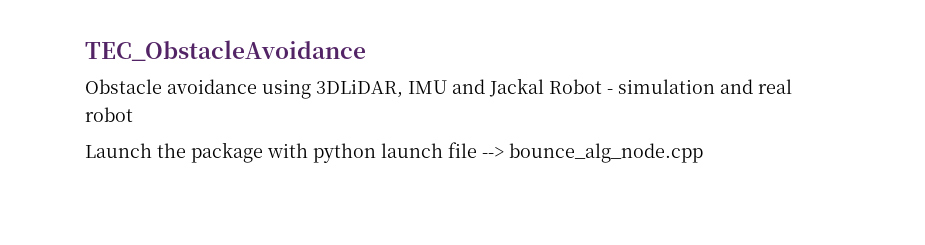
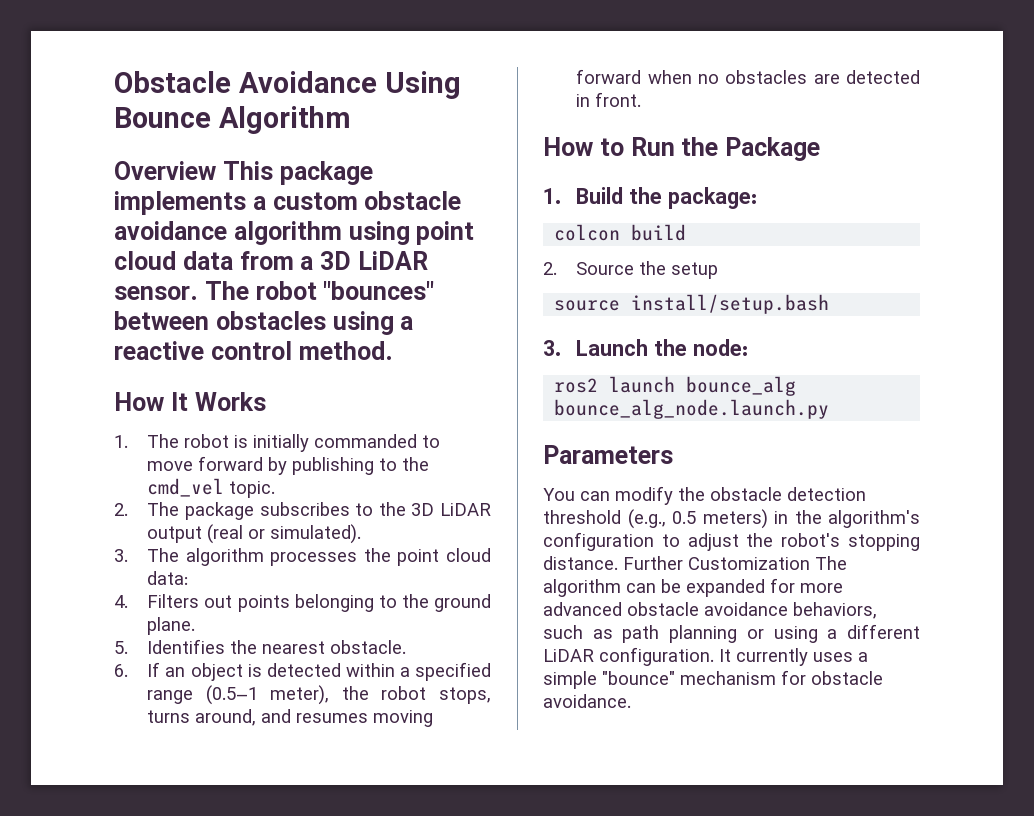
[85,40,366,61] [85,78,792,99] [85,107,133,122] [85,142,703,163] TEC_ObstacleAvoidance // Obstacle avoidance using 3DLiDAR, IMU and Jackal Robot - simulation and real robot // Launch the package with python launch file --> bounce_alg_node.cpp -> [114,71,461,99] [114,106,351,134] [114,161,373,185] [114,191,462,215] [114,221,475,245] [114,251,428,270] [114,281,435,300] [114,311,414,335] [114,341,393,360] [114,392,266,411] [114,434,441,452] [147,456,430,475] [147,478,276,498] [114,502,491,520] [147,524,362,544] [114,548,491,566] [147,571,189,585] [114,594,491,612] [147,617,196,635] [114,639,407,654] [114,662,491,681] [147,685,491,705] [147,709,434,727] [576,69,920,84] [576,92,642,107] [543,137,820,161] [543,187,757,209] [554,224,687,241] [543,261,719,279] [554,294,830,314] [543,339,748,356] [554,376,797,396] [554,399,830,419] [543,445,673,464] [543,486,866,505] [543,509,920,529] [543,532,920,551] [543,556,847,570] [543,578,843,597] [543,602,877,619] [543,624,920,643] [543,647,868,666] [543,670,883,689] [543,694,631,708] Obstacle Avoidance Using Bounce Algorithm // Overview This package implements a custom obstacle avoidance algorithm using point cloud data from a 3D LiDAR sensor. The robot "bounces" between obstacles using a reactive control method. // How It Works // 1. The robot is initially commanded to move forward by publishing to the cmd_vel topic. // 2. The package subscribes to the 3D LiDAR output (real or simulated). // 3. The algorithm processes the point cloud data: // 4. Filters out points belonging to the ground plane. // 5. Identifies the nearest obstacle. // 6. If an object is detected within a specified range (0.5–1 meter), the robot stops, turns around, and resumes moving forward when no obstacles are detected in front. // How to Run the Package // 1. Build the package: // colcon build // 2. Source the setup // source install/setup.bash // 3. Launch the node: // ros2 launch bounce_alg bounce_alg_node.launch.py // Parameters // You can modify the obstacle detection threshold (e.g., 0.5 meters) in the algorithm's configuration to adjust the robot's stopping distance. Further Customization The algorithm can be expanded for more advanced obstacle avoidance behaviors, such as path planning or using a different LiDAR configuration. It currently uses a simple "bounce" mechanism for obstacle avoidance.

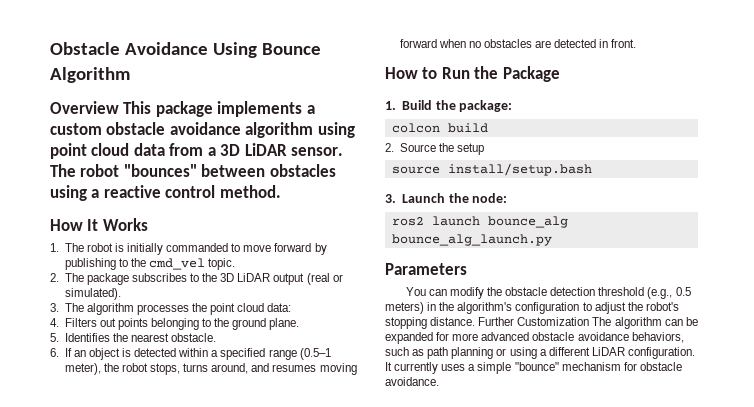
[554,399,830,419] bounce_alg_node.launch.py -> [391,234,552,246] bounce_alg_launch.py

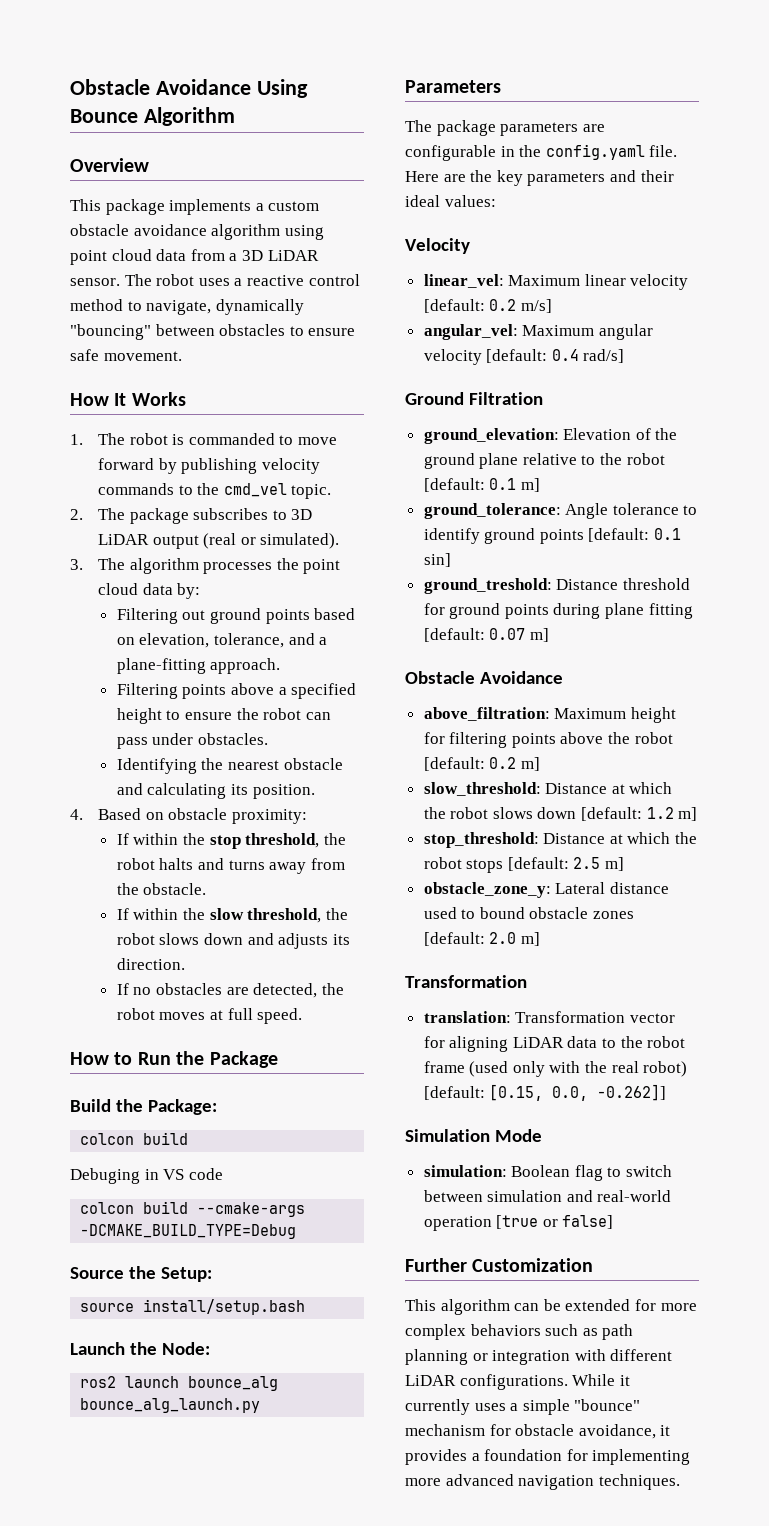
(119, 107) none -> (149, 165) //
[123,164,336,177] [50,185,281,201] "bounces" between obstacles using a reactive control method. -> [198,274,360,286] [70,299,304,315] [70,324,356,340] [70,349,182,361] uses a reactive control method to navigate, dynamically "bouncing" between obstacles to ensure safe movement.
[127,243,164,255] initially -> (185, 439) none
(116, 264) none -> [261,458,320,474] [98,483,175,495] velocity commands
[202,273,218,282] the -> (287, 515) none
[267,303,292,312] [50,318,300,330] [50,333,217,342] [50,348,331,360] [64,363,357,375] [399,39,637,48] data: // 4. Filters out points belonging to the ground plane. // 5. Identifies the nearest obstacle. // 6. If an object is detected within a specified range (0.5–1 meter), the robot stops, turns around, and resumes moving forward when no obstacles are detected in front. -> [142,583,201,599] [116,608,356,624] [116,633,328,648] [116,658,281,674] [116,683,357,699] [116,708,331,724] [116,733,268,749] [116,758,343,774] [116,783,315,799] [70,808,307,824] [116,833,346,849] [116,858,345,874] [116,883,207,895] [116,908,348,923] [116,933,350,949] [116,958,185,970] [116,983,344,998] [116,1008,303,1024] data by: // Filtering out ground points based on elevation, tolerance, and a plane-fitting approach. // Filtering points above a specified height to ensure the robot can pass under obstacles. // Identifying the nearest obstacle and calculating its position. // 4. Based on obstacle proximity: // If within the stop threshold, the robot halts and turns away from the obstacle. // If within the slow threshold, the robot slows down and adjusts its direction. // If no obstacles are detected, the robot moves at full speed.
[385,101,396,110] 1. -> (278, 1059) none
[459,100,513,112] package: -> [147,1099,217,1115] Package:
[385,143,394,152] 2. -> [70,1168,223,1184] [80,1201,306,1217] [80,1224,297,1239] Debuging in VS code // colcon build --cmake-args -DCMAKE_BUILD_TYPE=Debug //
[456,143,484,155] setup -> [160,1267,212,1282] Setup:
[385,194,396,203] 3. -> (306, 1307) none
[472,193,508,203] node: -> [161,1342,210,1355] Node:
[405,287,691,299] [385,302,679,314] [385,317,476,329] You can modify the obstacle detection threshold (e.g., 0.5 meters) in the algorithm's configuration to adjust the robot's stopping distance. -> [405,120,605,136] [405,144,678,161] [405,170,674,186] [405,195,496,207] [405,238,470,254] [423,274,689,290] [423,299,552,313] [423,324,653,340] [423,349,625,365] [405,392,543,405] [423,428,678,444] [423,453,665,469] [423,478,540,492] [423,503,698,519] [423,528,682,544] [423,553,451,567] [423,578,690,594] [423,603,693,619] [423,628,549,642] [405,671,563,684] [423,707,676,723] [423,732,673,748] [423,757,540,771] [423,782,673,796] [423,807,698,821] [423,832,698,848] [423,857,625,873] [423,882,669,898] [423,907,635,919] [423,932,540,946] [405,975,527,988] [423,1011,675,1023] [423,1036,686,1052] [423,1061,688,1077] [423,1084,667,1101] [405,1129,542,1142] [423,1165,673,1181] [423,1190,672,1202] [423,1215,614,1231] The package parameters are configurable in the config.yaml file. Here are the key parameters and their ideal values: // Velocity // linear_vel: Maximum linear velocity [default: 0.2 m/s] // angular_vel: Maximum angular velocity [default: 0.4 rad/s] // Ground Filtration // ground_elevation: Elevation of the ground plane relative to the robot [default: 0.1 m] // ground_tolerance: Angle tolerance to identify ground points [default: 0.1 sin] // ground_treshold: Distance threshold for ground points during plane fitting [default: 0.07 m] // Obstacle Avoidance // above_filtration: Maximum height for filtering points above the robot [default: 0.2 m] // slow_threshold: Distance at which the robot slows down [default: 1.2 m] // stop_threshold: Distance at which the robot stops [default: 2.5 m] // obstacle_zone_y: Lateral distance used to bound obstacle zones [default: 2.0 m] // Transformation // translation: Transformation vector for aligning LiDAR data to the robot frame (used only with the real robot) [default: [0.15, 0.0, -0.262]] // Simulation Mode // simulation: Boolean flag to switch between simulation and real-world operation [true or false] //
[592,317,612,326] The -> [405,1299,436,1311] // This
[385,332,433,344] expanded -> [565,1299,631,1311] extended
[481,332,684,343] advanced obstacle avoidance behaviors, -> [405,1324,541,1340] complex behaviors
[509,347,695,359] [385,362,392,371] using a different LiDAR configuration. It -> [492,1349,673,1365] [405,1374,630,1390] integration with different LiDAR configurations. While it
[385,377,439,386] avoidance. -> [578,1424,671,1439] [405,1449,691,1465] [405,1474,680,1490] avoidance, it provides a foundation for implementing more advanced navigation techniques.

